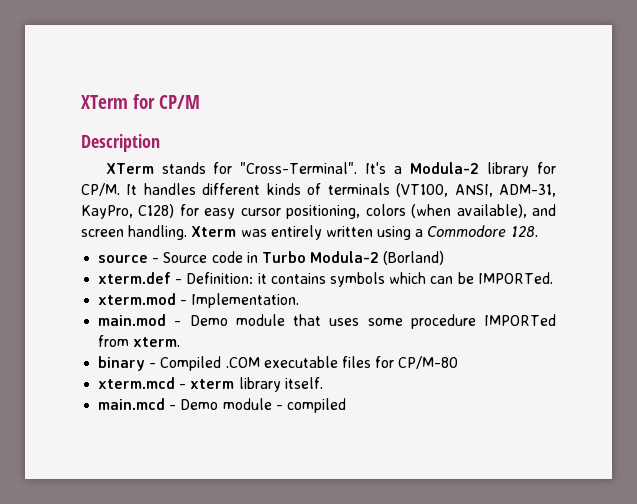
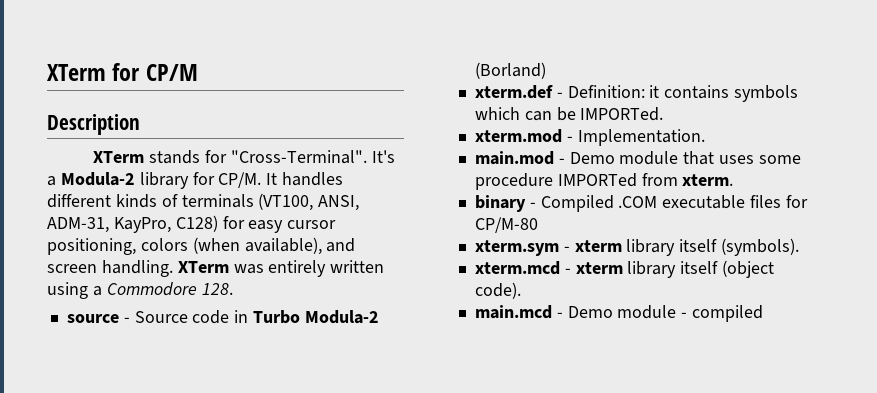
[191,226,237,237] Xterm -> [177,261,229,273] XTerm
(459, 362) none -> [474,238,800,256] // xterm.sym - xterm library itself (symbols).
[284,377,323,389] itself. -> [680,260,775,278] [474,282,521,299] itself (object code).

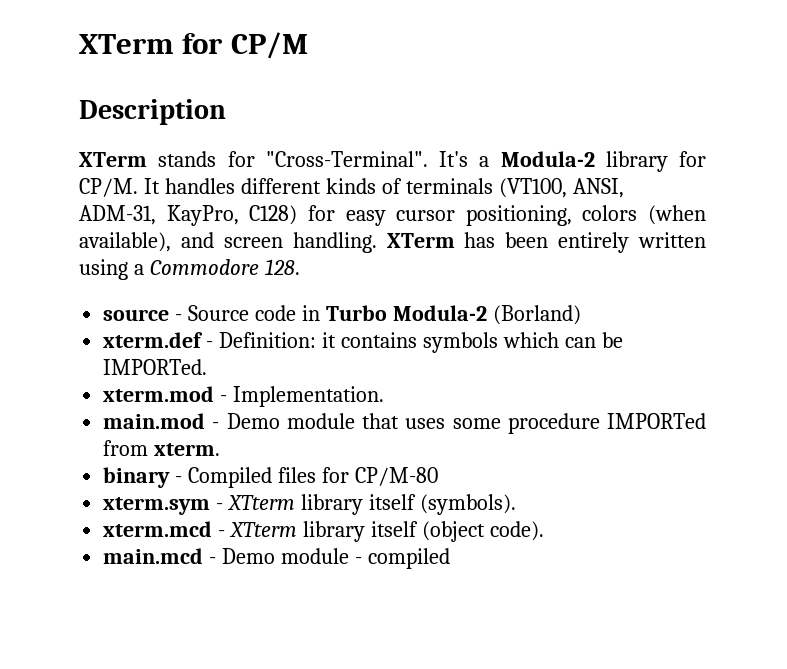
[233,264,264,274] was -> [464,232,549,248] has been
[618,195,746,209] .COM executable -> (273, 477) none
[574,240,622,252] xterm -> [227,495,296,510] XTterm
[575,262,623,274] xterm -> [229,522,298,537] XTterm

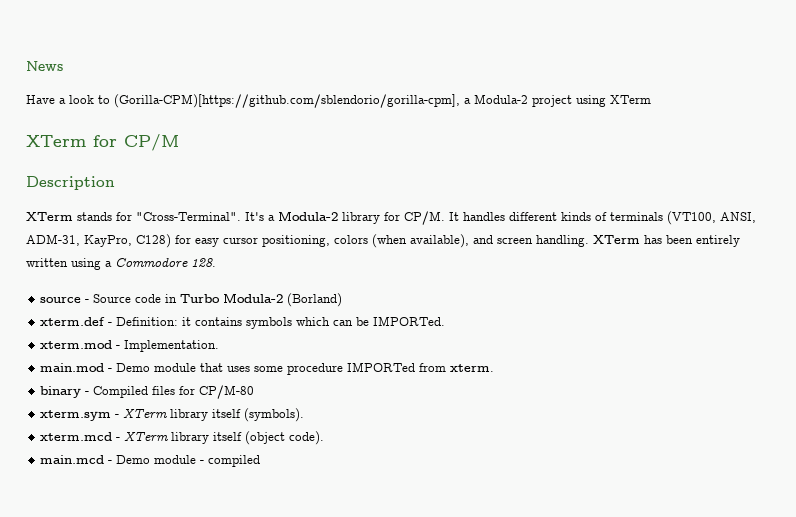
(79, 44) none -> [26,61,63,71] [26,94,651,108] News // Have a look to (Gorilla-CPM)[https://github.com/sblendorio/gorilla-cpm], a Modula-2 project using XTerm //
[227,495,296,510] XTterm -> [123,408,168,418] XTerm
[229,522,298,537] XTterm -> [124,431,169,441] XTerm

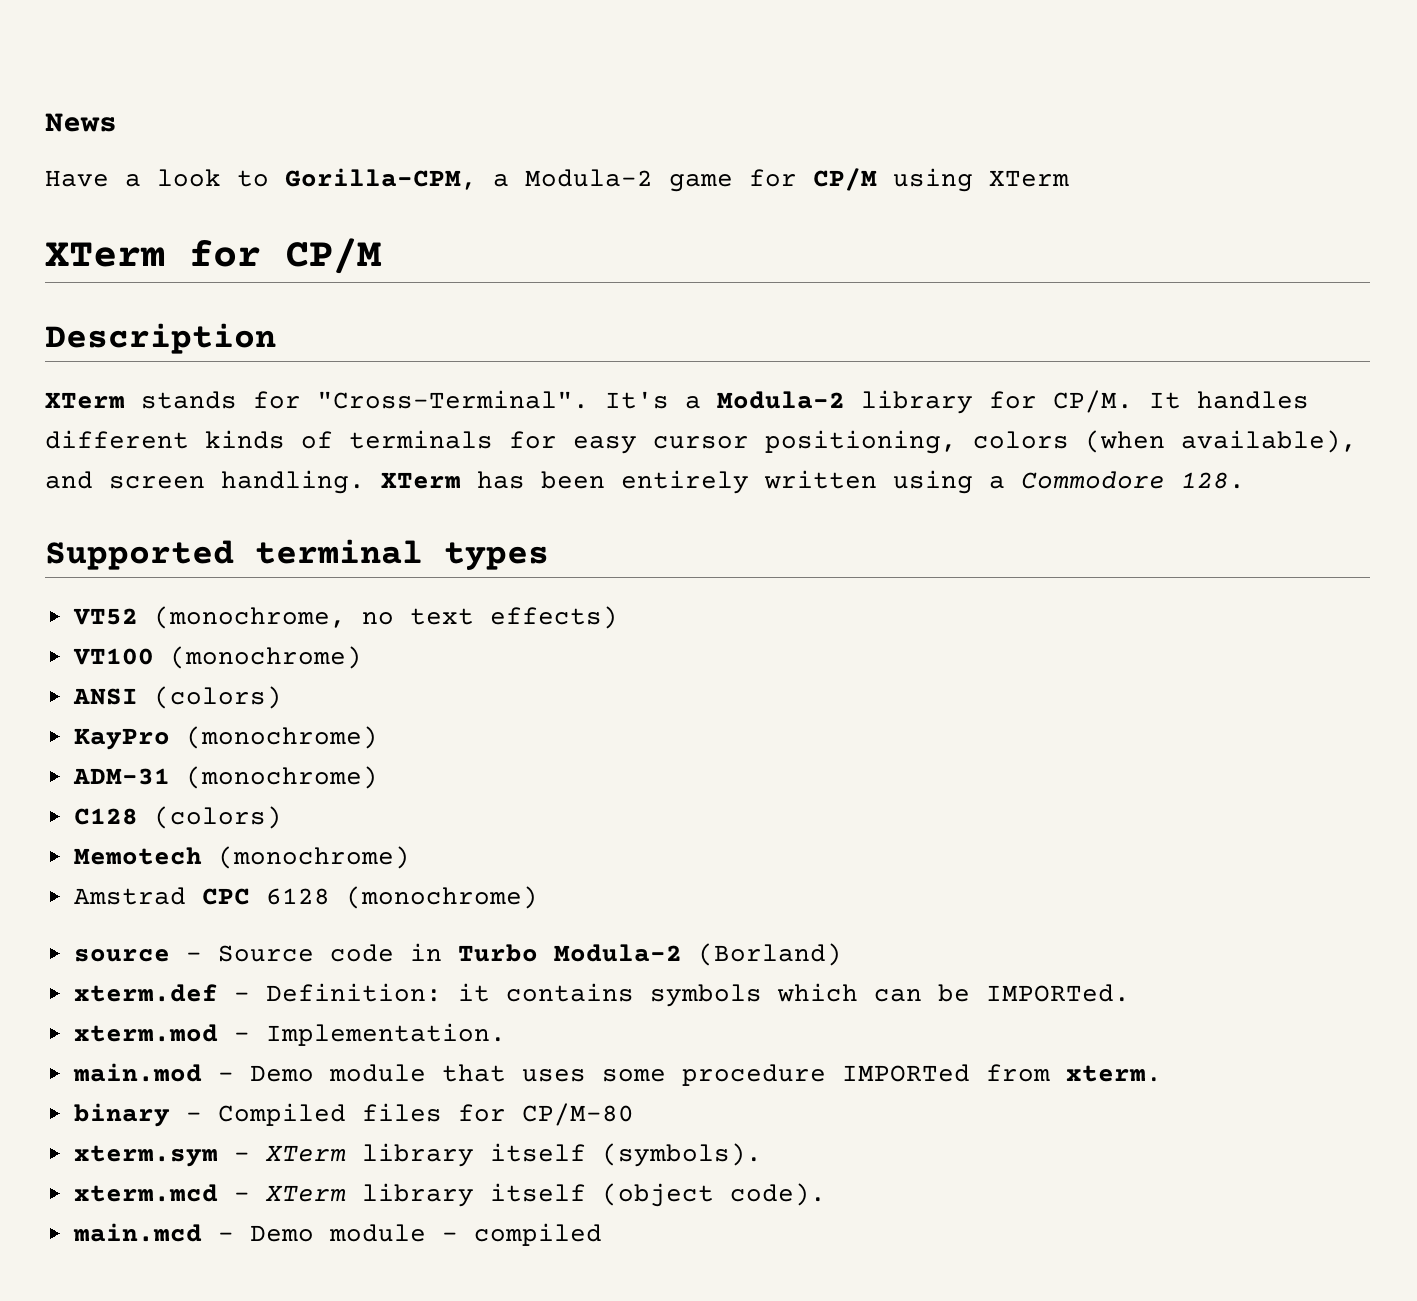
[114,94,572,108] (Gorilla-CPM)[https://github.com/sblendorio/gorilla-cpm], a Modula-2 project -> [285,168,877,192] Gorilla-CPM, a Modula-2 game for CP/M
[667,211,756,225] [26,234,171,248] (VT100, ANSI, ADM-31, KayPro, C128) -> (493, 439) none
(216, 262) none -> [45,539,549,571] [72,606,618,629] [72,646,362,669] [72,686,282,709] [73,726,378,750] [72,766,378,789] [73,806,282,829] [73,846,410,869] [73,886,538,909] // Supported terminal types // VT52 (monochrome, no text effects) // VT100 (monochrome) // ANSI (colors) // KayPro (monochrome) // ADM-31 (monochrome) // C128 (colors) // Memotech (monochrome) // Amstrad CPC 6128 (monochrome)

